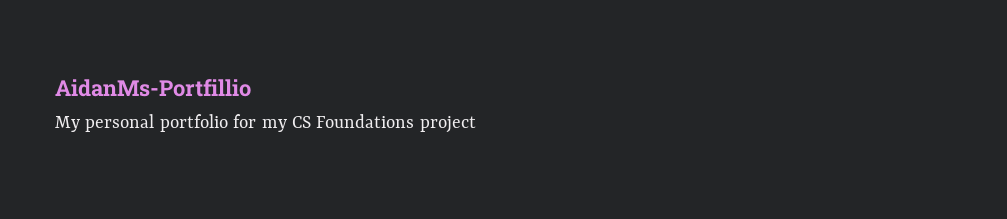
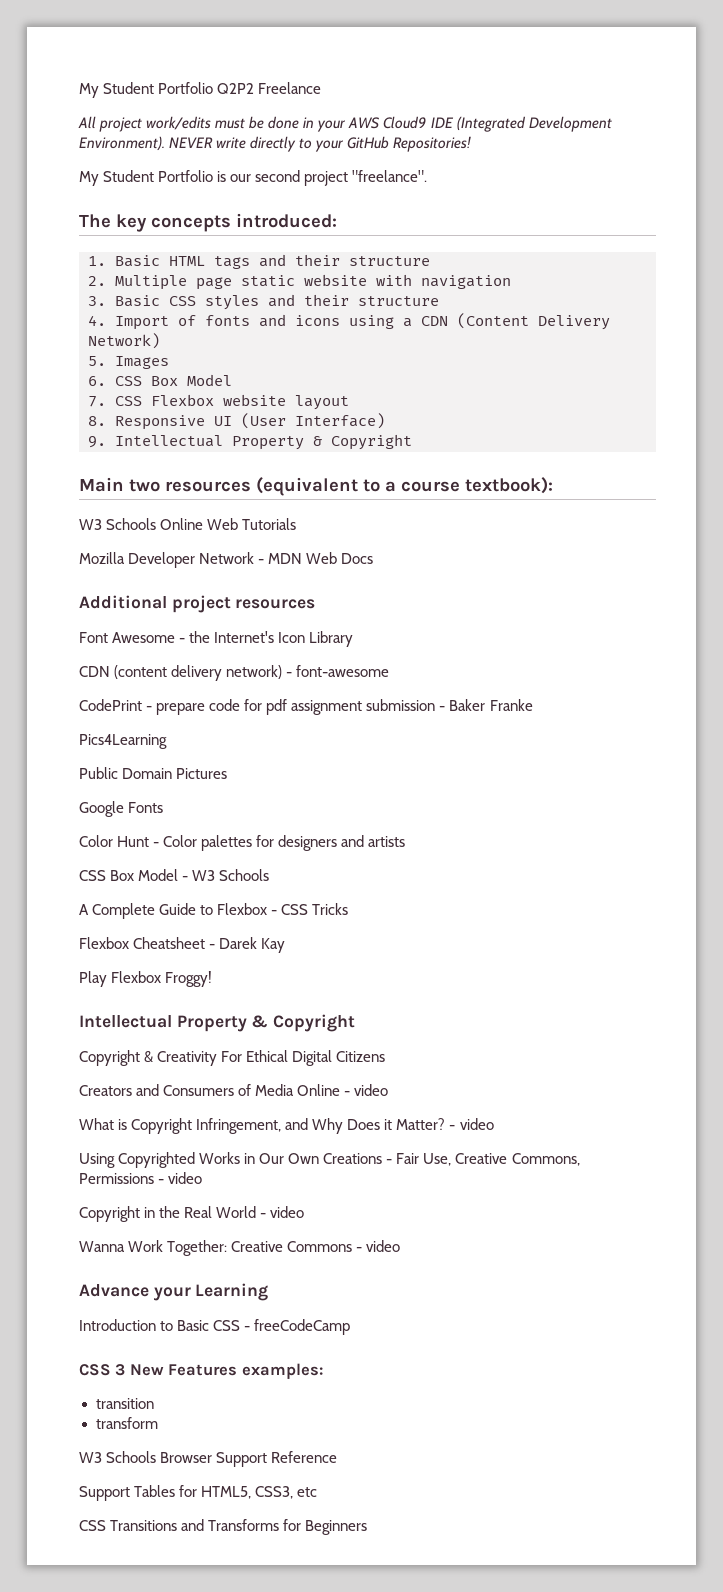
[55,79,251,97] [55,114,476,133] AidanMs-Portfillio // My personal portfolio for my CS Foundations project -> [79,82,322,98] [78,116,612,132] [79,136,472,152] [79,170,428,186] [79,213,337,232] [88,254,430,269] [88,274,511,290] [88,294,439,310] [88,313,610,330] [88,333,160,349] [88,356,169,369] [88,374,232,386] [88,394,349,410] [88,413,385,430] [88,434,412,450] [79,477,553,496] [79,518,297,530] [79,552,374,568] [79,595,316,613] [79,631,354,647] [79,665,390,681] [79,699,533,715] [79,734,167,749] [79,767,228,779] [79,801,164,817] [79,835,406,851] [79,869,270,881] [79,903,349,919] [79,937,286,953] [79,971,213,987] [79,1014,356,1032] [79,1050,386,1066] [79,1084,389,1096] [79,1118,494,1134] [79,1152,580,1168] [79,1172,203,1184] [79,1206,305,1222] [79,1240,401,1256] [79,1283,269,1301] [79,1319,351,1335] [79,1363,323,1379] [95,1398,154,1409] [95,1417,158,1429] [79,1451,338,1467] [79,1485,318,1501] [79,1519,368,1535] My Student Portfolio Q2P2 Freelance // All project work/edits must be done in your AWS Cloud9 IDE (Integrated Development Environment). NEVER write directly to your GitHub Repositories! // My Student Portfolio is our second project "freelance". // The key concepts introduced: // 1. Basic HTML tags and their structure // 2. Multiple page static website with navigation // 3. Basic CSS styles and their structure // 4. Import of fonts and icons using a CDN (Content Delivery Network) // 5. Images // 6. CSS Box Model // 7. CSS Flexbox website layout // 8. Responsive UI (User Interface) // 9. Intellectual Property & Copyright // Main two resources (equivalent to a course textbook): // W3 Schools Online Web Tutorials // Mozilla Developer Network - MDN Web Docs // Additional project resources // Font Awesome - the Internet's Icon Library // CDN (content delivery network) - font-awesome // CodePrint - prepare code for pdf assignment submission - Baker Franke // Pics4Learning // Public Domain Pictures // Google Fonts // Color Hunt - Color palettes for designers and artists // CSS Box Model - W3 Schools // A Complete Guide to Flexbox - CSS Tricks // Flexbox Cheatsheet - Darek Kay // Play Flexbox Froggy! // Intellectual Property & Copyright // Copyright & Creativity For Ethical Digital Citizens // Creators and Consumers of Media Online - video // What is Copyright Infringement, and Why Does it Matter? - video // Using Copyrighted Works in Our Own Creations - Fair Use, Creative Commons, Permissions - video // Copyright in the Real World - video // Wanna Work Together: Creative Commons - video // Advance your Learning // Introduction to Basic CSS - freeCodeCamp // CSS 3 New Features examples: // transition // transform // W3 Schools Browser Support Reference // Support Tables for HTML5, CSS3, etc // CSS Transitions and Transforms for Beginners

